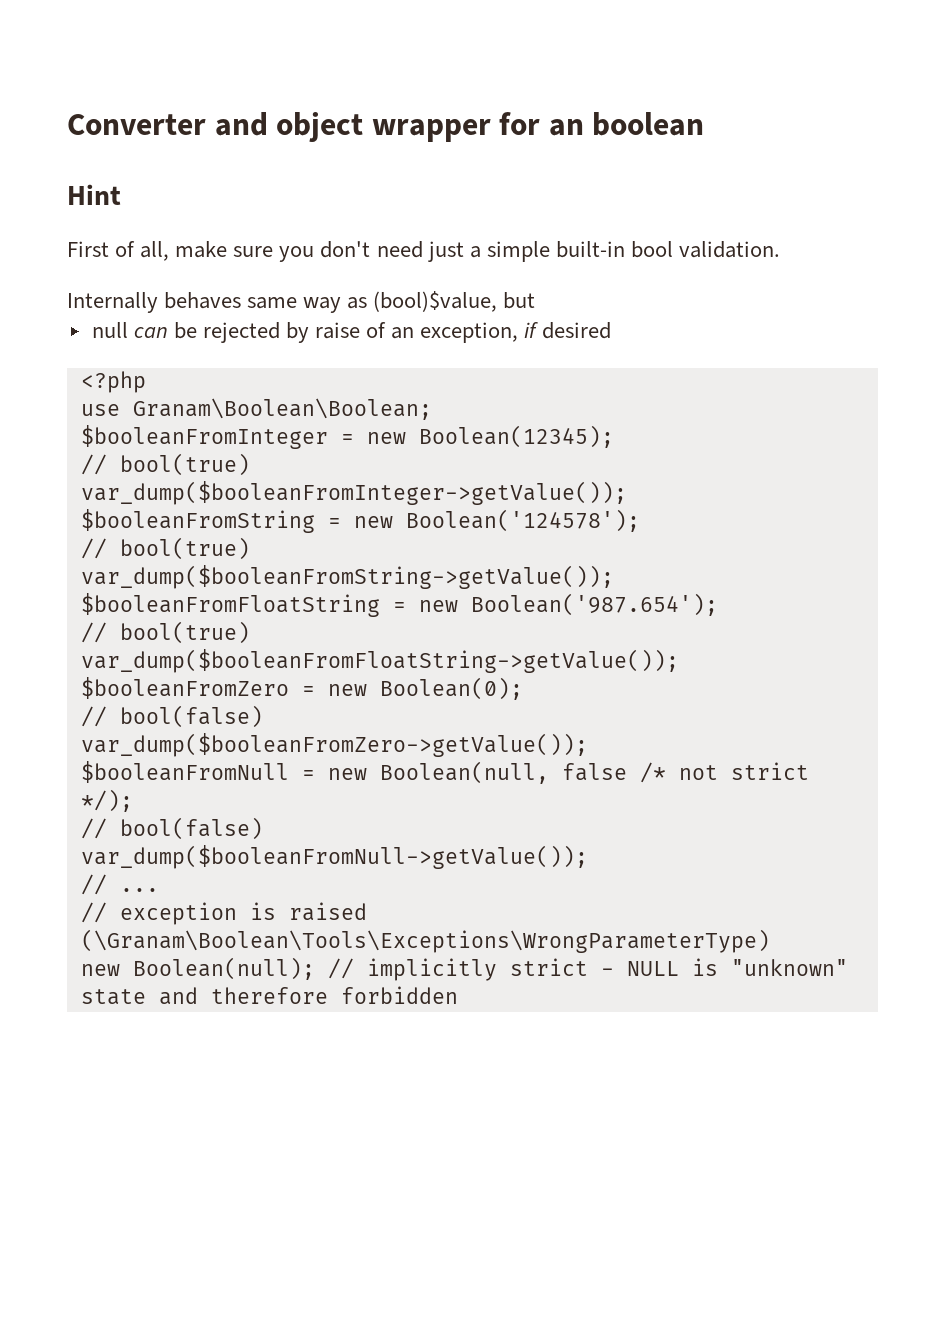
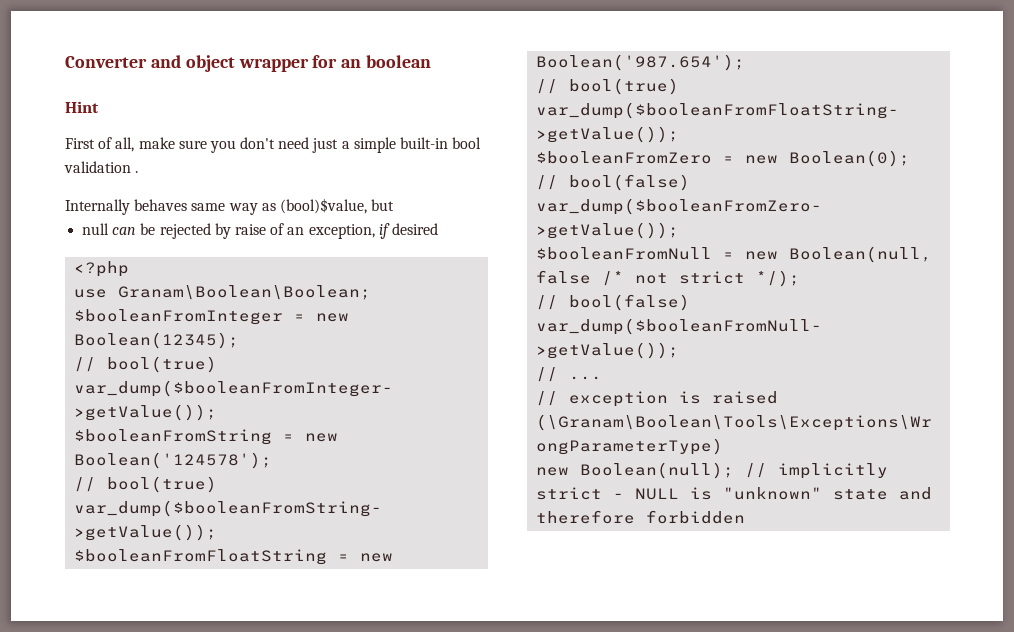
[678,241,780,258] validation. -> [64,161,139,173] validation .

